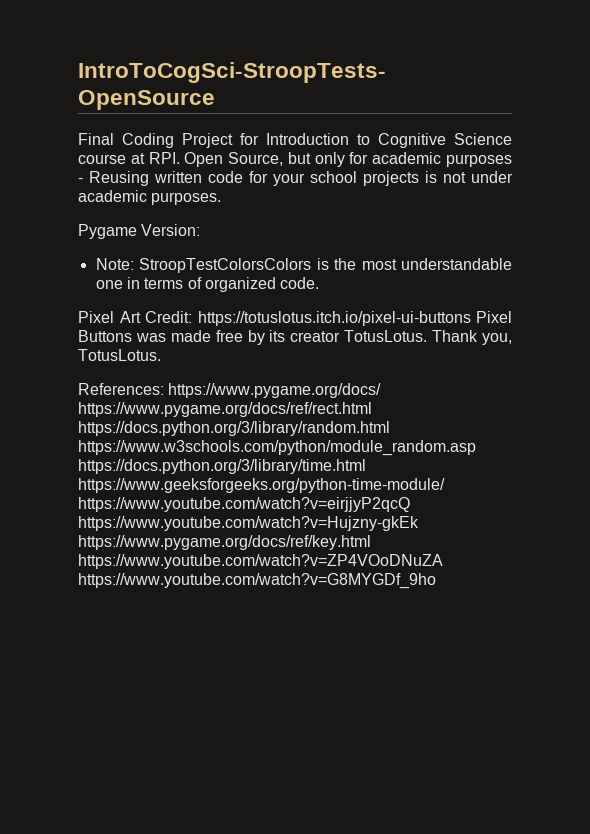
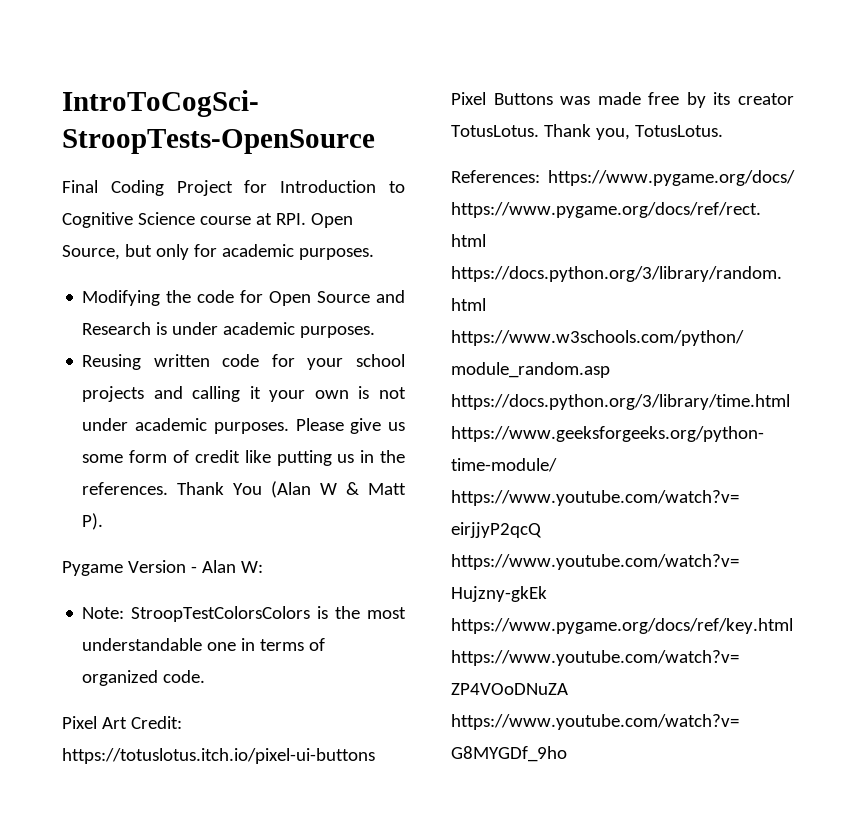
[445,154,512,167] [78,178,83,183] purposes - -> [298,248,374,260] [82,290,405,306] [82,322,376,338] purposes. // Modifying the code for Open Source and Research is under academic purposes. //
(419, 178) none -> [153,386,349,402] and calling it your own
[78,224,201,239] // Pygame Version: -> [295,418,405,434] [82,450,406,466] [82,481,406,498] [82,513,104,530] [62,560,263,576] Please give us some form of credit like putting us in the references. Thank You (Alan W & Matt P). // Pygame Version - Alan W:

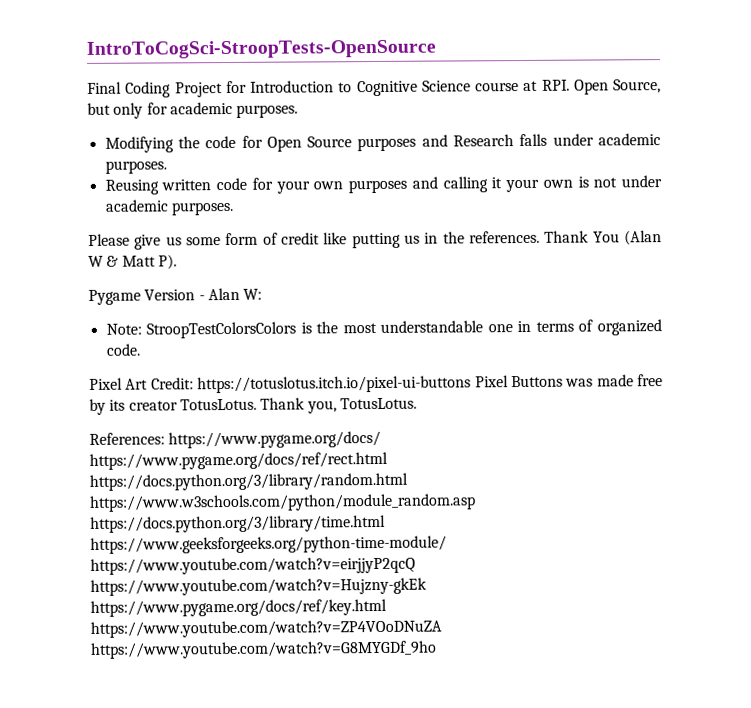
(371, 297) none -> [357,137,417,152] purposes
[156,322,168,335] is -> [519,133,548,147] falls
[356,354,405,367] [82,386,145,402] school projects -> [313,179,408,194] own purposes
(289, 428) none -> (234, 208) //

